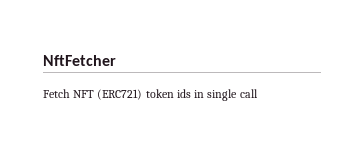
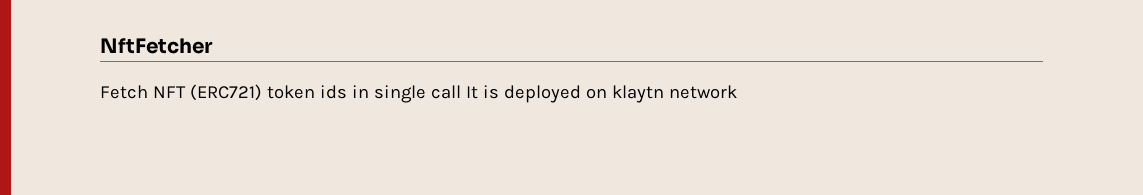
(258, 93) none -> [465,85,737,103] It is deployed on klaytn network

